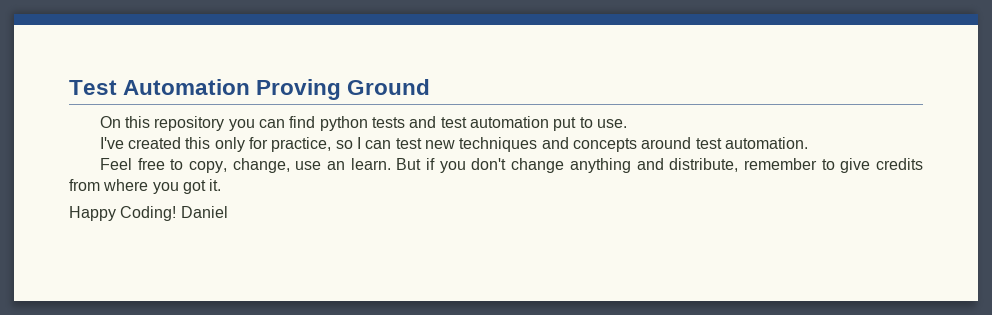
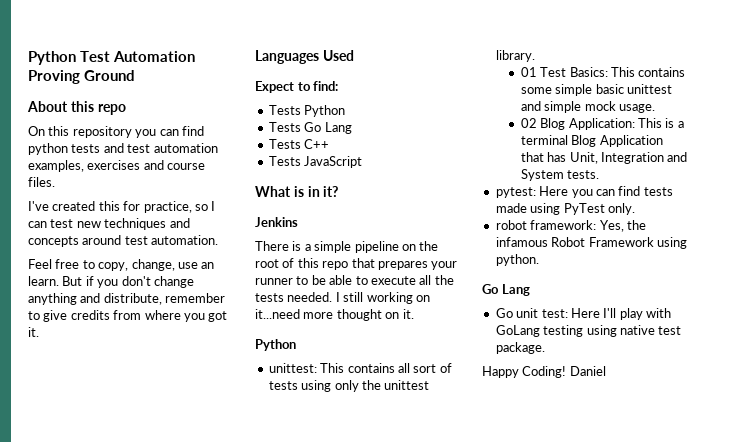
(69, 87) none -> [28,51,76,65] Python
(431, 87) none -> [27,101,126,115] // About this repo
[553,117,627,131] put to use. -> [28,160,206,172] [28,177,55,187] examples, exercises and course files.
[214,137,245,152] only -> (120, 206) none
(222, 185) none -> [255,50,354,64] [255,81,339,93] [268,105,346,117] [268,122,352,134] [268,139,330,149] [268,156,363,168] [255,186,339,197] [255,217,298,227] [255,241,439,253] [255,258,458,270] [255,275,454,285] [255,292,430,304] [255,309,414,321] [255,339,296,351] [268,363,452,373] [268,380,430,392] [495,50,535,62] [520,67,686,77] [520,84,672,96] [520,101,655,113] [520,118,684,130] [520,135,663,147] [520,152,688,164] [520,169,600,181] [495,186,673,198] [495,203,635,215] [495,220,646,232] [495,237,687,249] [495,254,539,266] [482,284,530,296] [495,308,671,320] [495,325,682,337] [495,342,545,354] // Languages Used // Expect to find: // Tests Python // Tests Go Lang // Tests C++ // Tests JavaScript // What is in it? // Jenkins // There is a simple pipeline on the root of this repo that prepares your runner to be able to execute all the tests needed. I still working on it...need more thought on it. // Python // unittest: This contains all sort of tests using only the unittest library. // 01 Test Basics: This contains some simple basic unittest and simple mock usage. // 02 Blog Application: This is a terminal Blog Application that has Unit, Integration and System tests. // pytest: Here you can find tests made using PyTest only. // robot framework: Yes, the infamous Robot Framework using python. // Go Lang // Go unit test: Here I'll play with GoLang testing using native test package.

